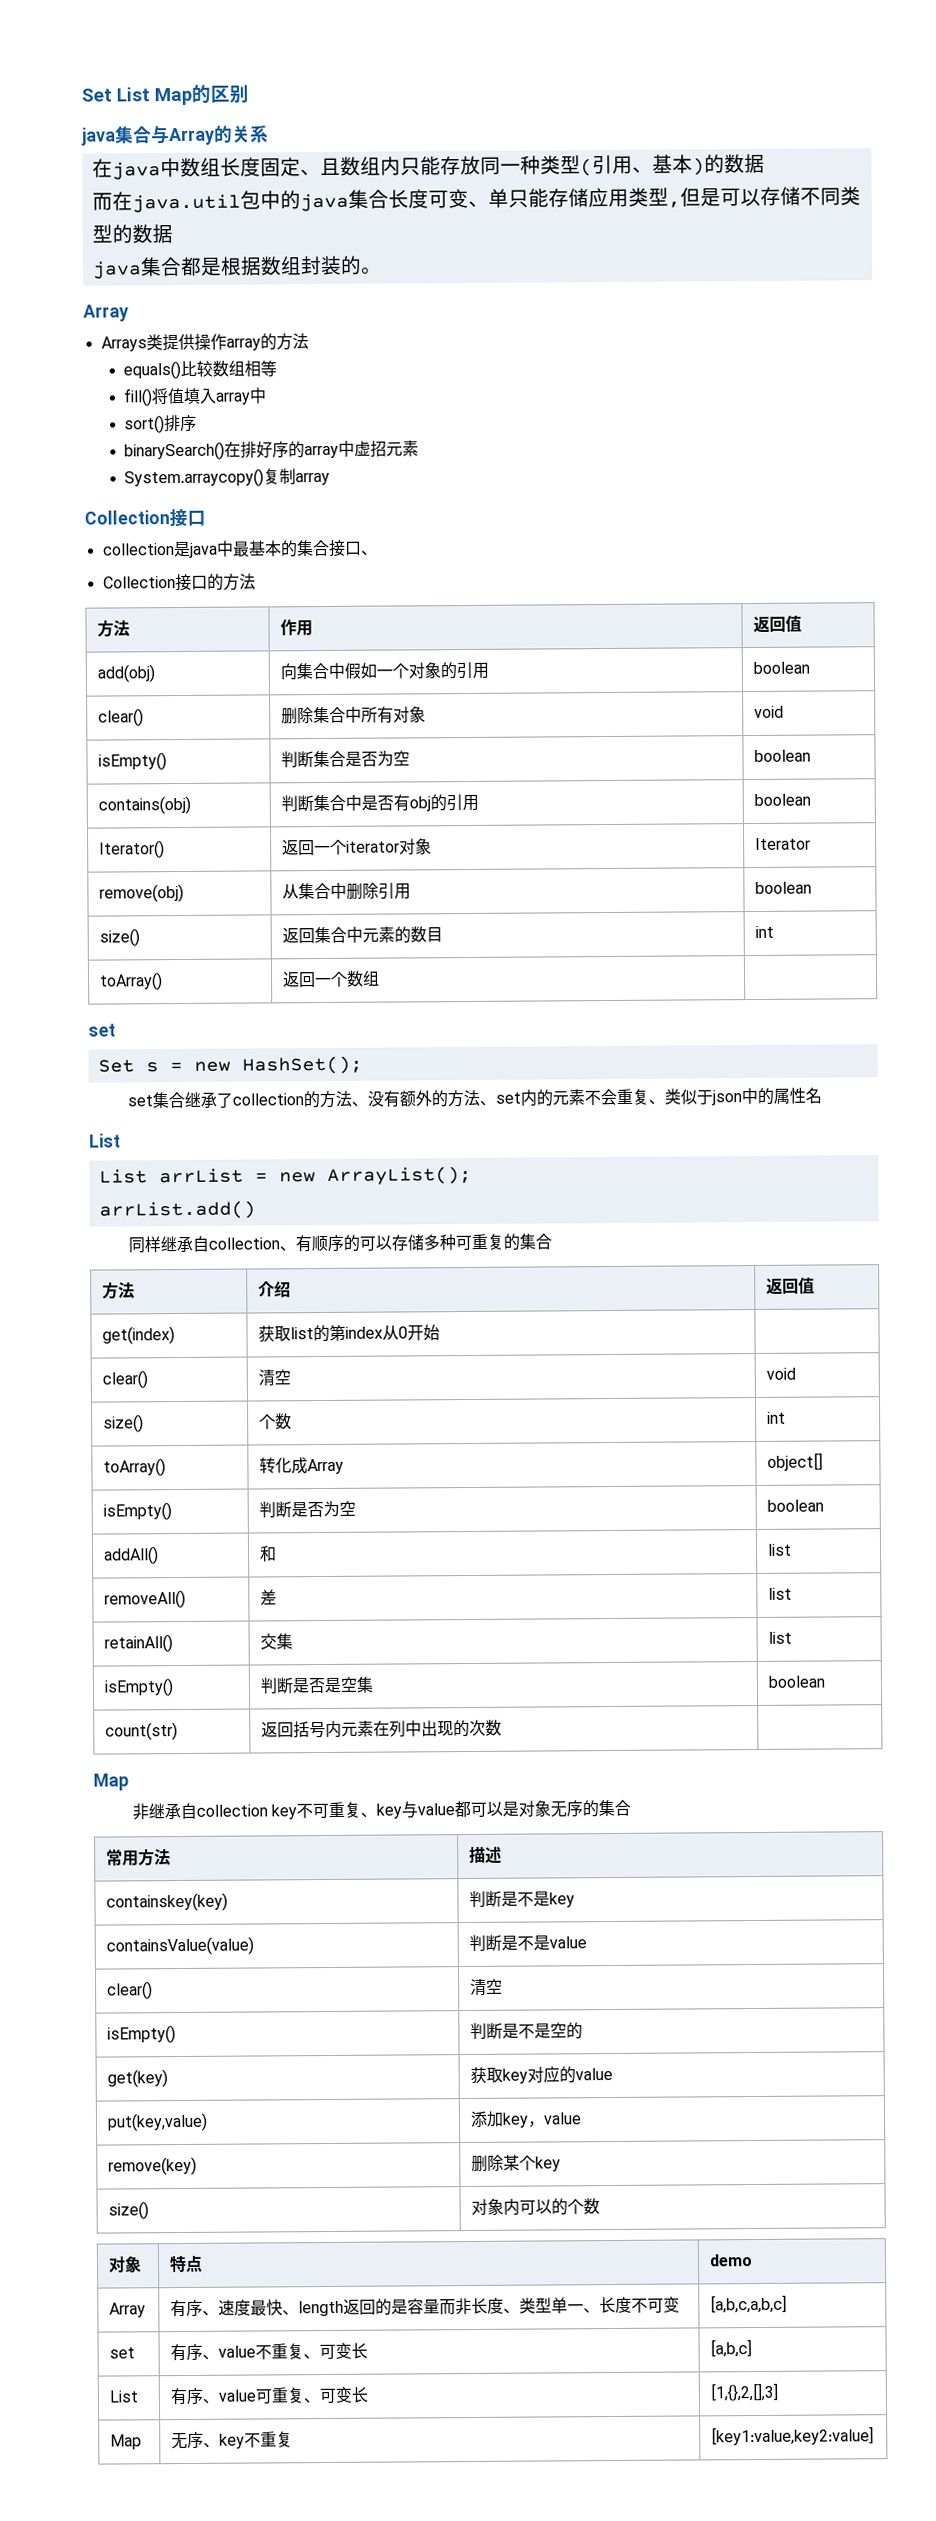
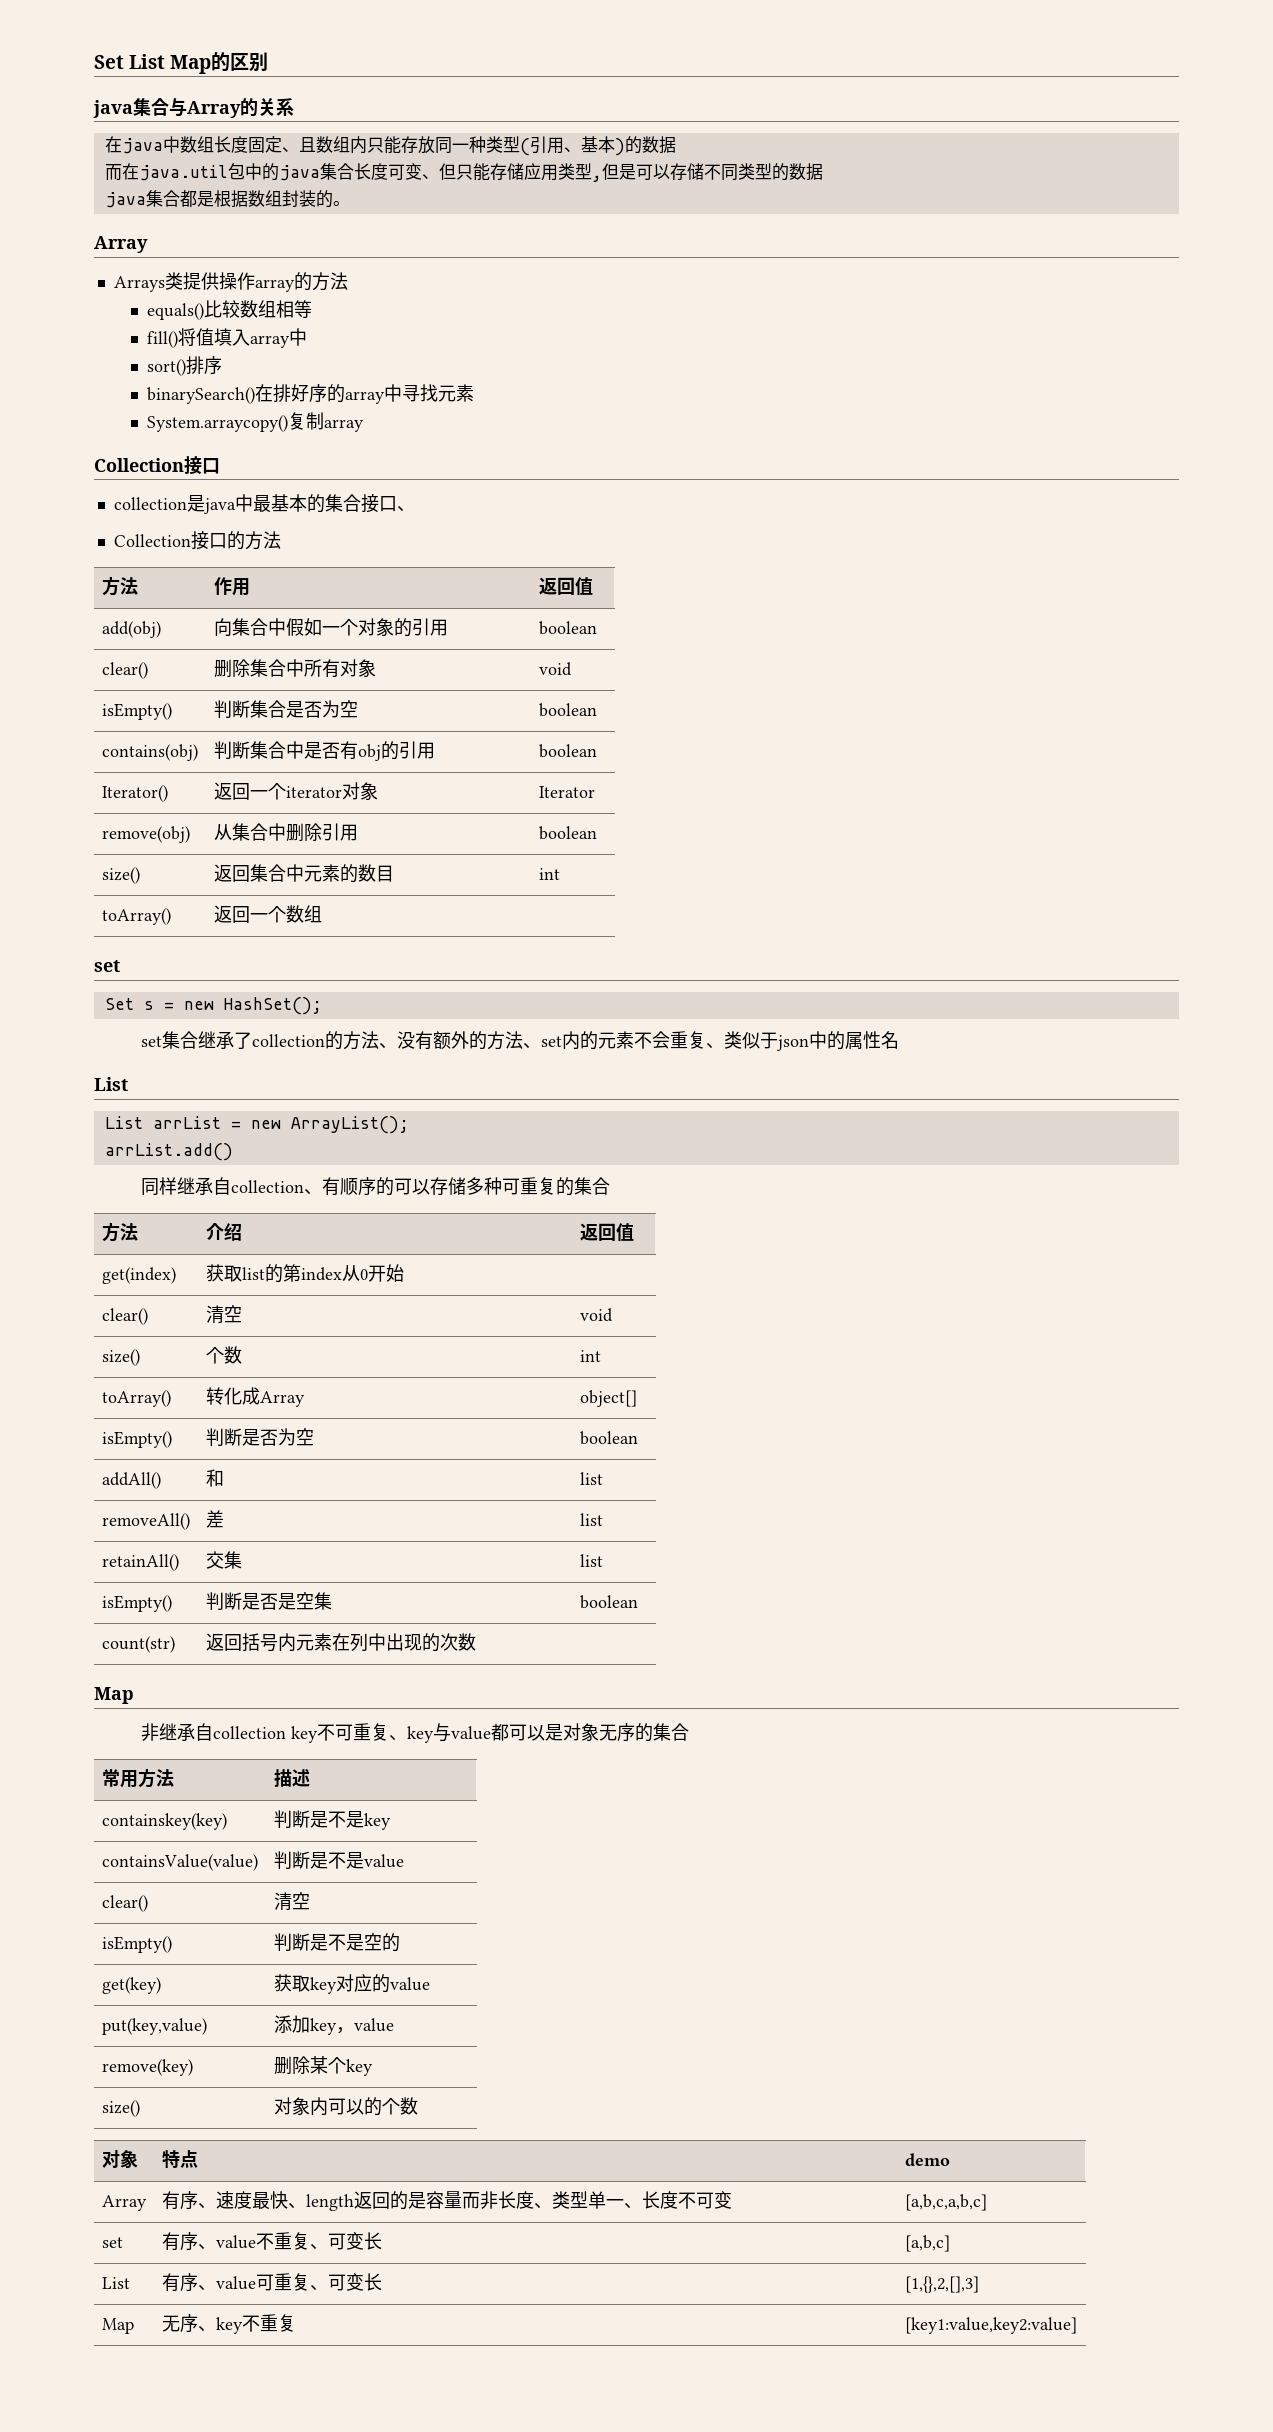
[487,188,509,208] 单 -> [438,163,456,180] 但
[354,440,388,457] 虚招 -> [402,384,439,402] 寻找

